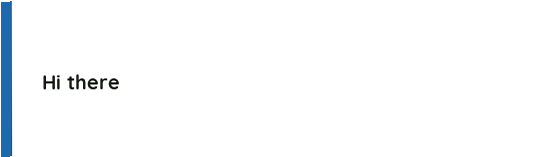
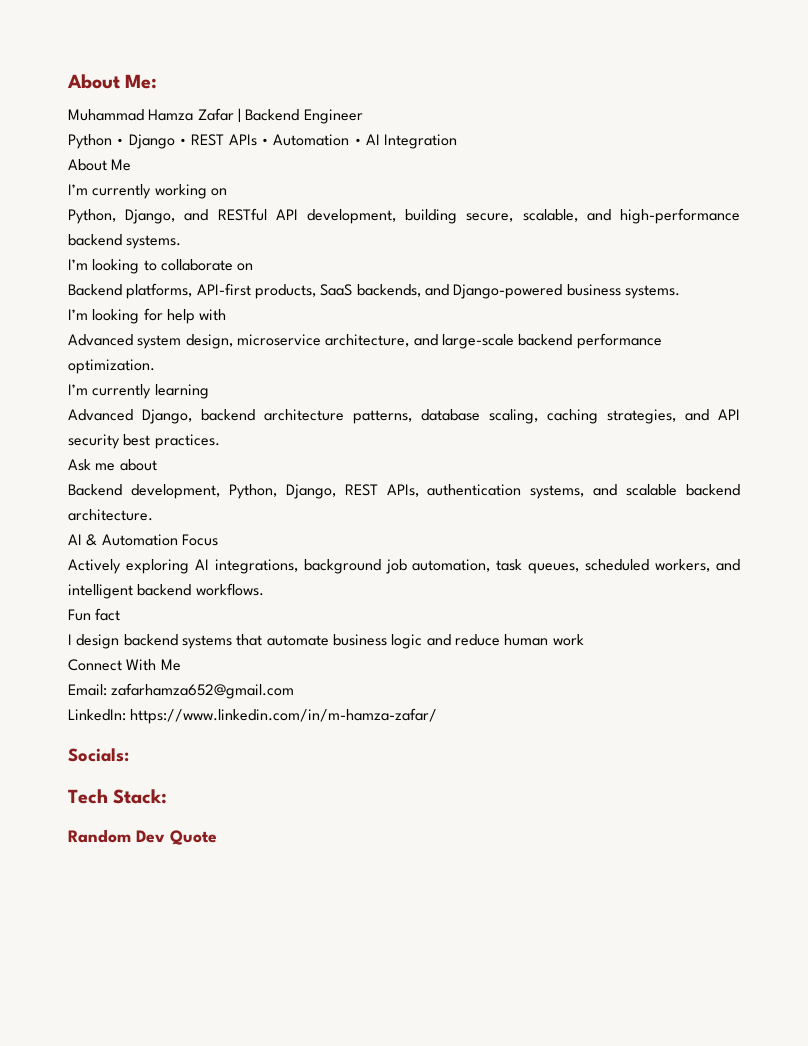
[41,74,121,90] Hi there -> [67,74,158,89] [68,108,363,124] [68,134,458,149] [68,159,132,171] [68,184,227,199] [68,208,740,224] [68,234,182,249] [68,259,254,274] [68,283,680,299] [68,308,227,324] [68,333,662,349] [68,359,155,374] [68,384,209,399] [68,409,740,424] [68,434,220,449] [68,459,157,471] [68,484,740,499] [68,509,153,521] [68,534,218,546] [68,559,740,574] [68,583,264,599] [68,608,121,621] [68,634,584,649] [68,659,181,671] [68,683,295,699] [68,708,438,724] [68,748,129,762] [68,789,168,804] [68,829,217,845] About Me: // Muhammad Hamza Zafar | Backend Engineer // Python • Django • REST APIs • Automation • AI Integration // About Me // I’m currently working on // Python, Django, and RESTful API development, building secure, scalable, and high-performance backend systems. // I’m looking to collaborate on // Backend platforms, API-first products, SaaS backends, and Django-powered business systems. // I’m looking for help with // Advanced system design, microservice architecture, and large-scale backend performance optimization. // I’m currently learning // Advanced Django, backend architecture patterns, database scaling, caching strategies, and API security best practices. // Ask me about // Backend development, Python, Django, REST APIs, authentication systems, and scalable backend architecture. // AI & Automation Focus // Actively exploring AI integrations, background job automation, task queues, scheduled workers, and intelligent backend workflows. // Fun fact // I design backend systems that automate business logic and reduce human work // Connect With Me // Email: zafarhamza652@gmail.com // LinkedIn: https://www.linkedin.com/in/m-hamza-zafar/ // Socials: // Tech Stack: // Random Dev Quote

